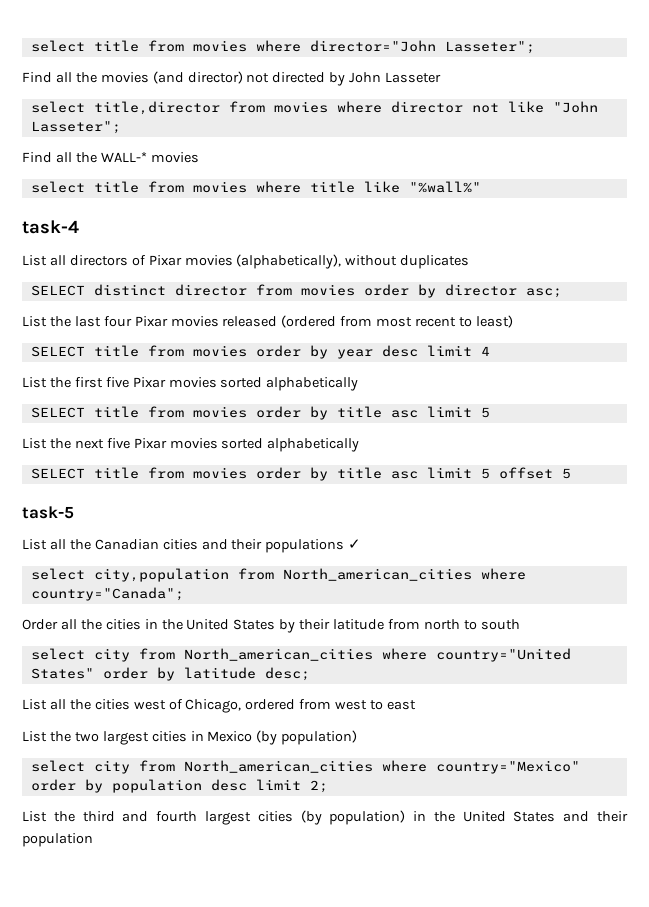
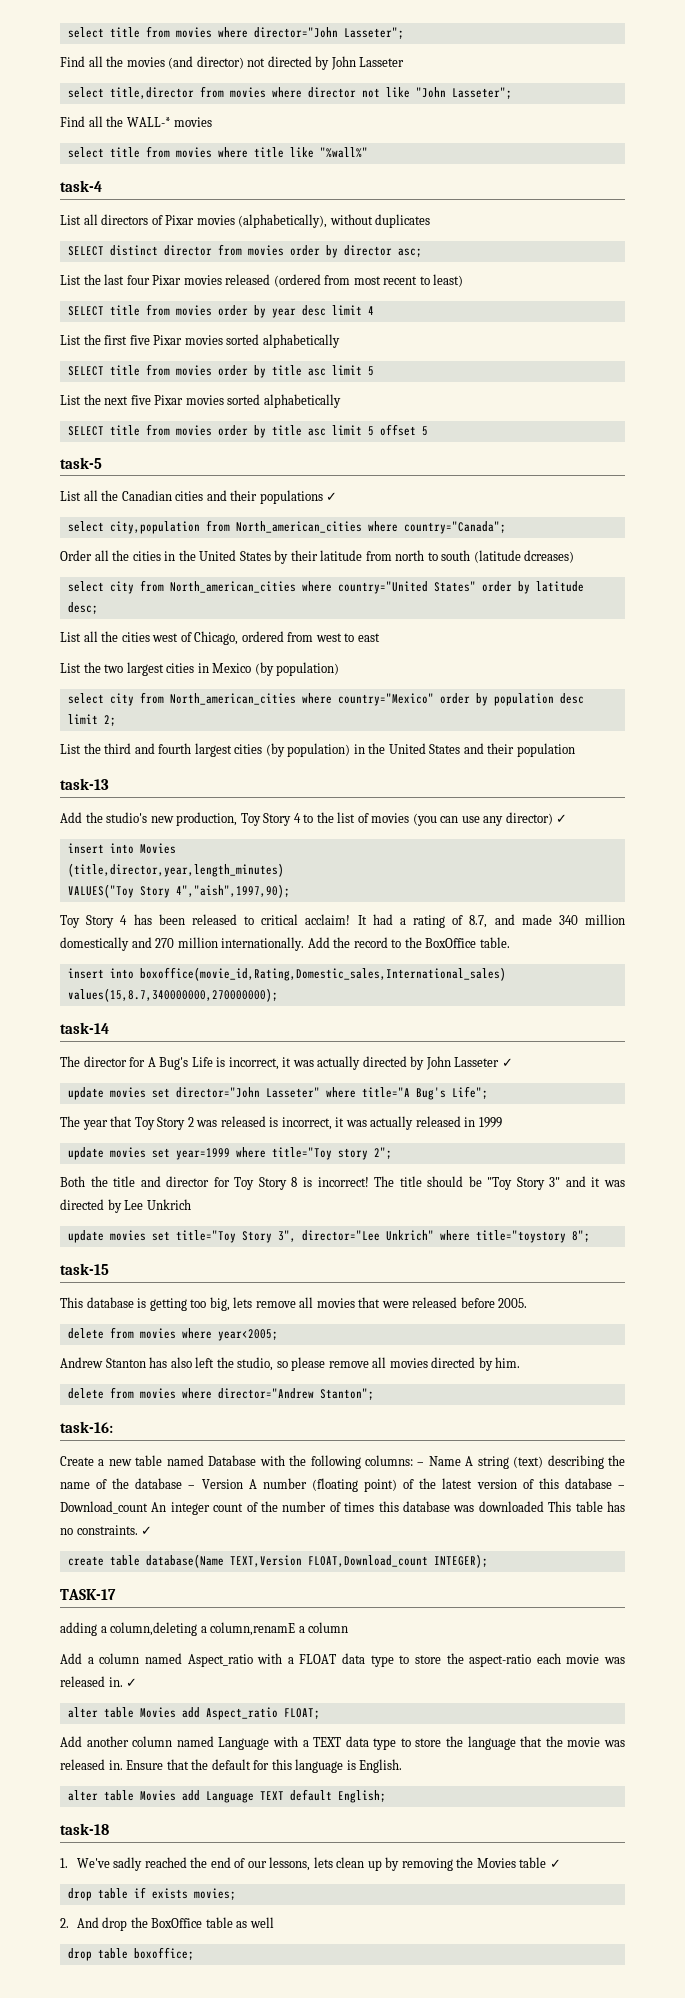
(520, 624) none -> [473,550,575,563] (latitude dcreases)
(93, 840) none -> [60,778,109,790] [60,812,568,826] [67,843,176,854] [67,863,284,877] [67,884,290,898] [60,914,626,928] [60,937,510,951] [67,967,506,981] [67,988,278,1002] [60,1022,109,1034] [60,1056,513,1070] [67,1086,488,1100] [60,1116,502,1130] [67,1147,392,1160] [60,1176,625,1190] [60,1199,191,1213] [67,1230,590,1243] [60,1263,109,1275] [60,1297,528,1311] [67,1327,278,1341] [60,1357,521,1371] [67,1387,374,1400] [60,1421,113,1433] [60,1455,625,1469] [60,1478,626,1492] [60,1501,625,1515] [60,1525,153,1535] [67,1554,488,1568] [60,1589,116,1600] [60,1622,349,1636] [60,1653,625,1667] [60,1676,138,1687] [67,1707,320,1720] [60,1736,625,1750] [60,1759,403,1773] [67,1789,386,1803] [60,1823,109,1835] [60,1857,561,1871] [67,1887,236,1901] [60,1917,274,1931] [67,1947,194,1961] // task-13 // Add the studio's new production, Toy Story 4 to the list of movies (you can use any director) ✓ // insert into Movies // (title,director,year,length_minutes) // VALUES("Toy Story 4","aish",1997,90); // Toy Story 4 has been released to critical acclaim! It had a rating of 8.7, and made 340 million domestically and 270 million internationally. Add the record to the BoxOffice table. // insert into boxoffice(movie_id,Rating,Domestic_sales,International_sales) values(15,8.7,340000000,270000000); // task-14 // The director for A Bug's Life is incorrect, it was actually directed by John Lasseter ✓ // update movies set director="John Lasseter" where title="A Bug's Life"; // The year that Toy Story 2 was released is incorrect, it was actually released in 1999 // update movies set year=1999 where title="Toy story 2"; // Both the title and director for Toy Story 8 is incorrect! The title should be "Toy Story 3" and it was directed by Lee Unkrich // update movies set title="Toy Story 3", director="Lee Unkrich" where title="toystory 8"; // task-15 // This database is getting too big, lets remove all movies that were released before 2005. // delete from movies where year<2005; // Andrew Stanton has also left the studio, so please remove all movies directed by him. // delete from movies where director="Andrew Stanton"; // task-16: // Create a new table named Database with the following columns: – Name A string (text) describing the name of the database – Version A number (floating point) of the latest version of this database – Download_count An integer count of the number of times this database was downloaded This table has no constraints. ✓ // create table database(Name TEXT,Version FLOAT,Download_count INTEGER); // TASK-17 // adding a column,deleting a column,renamE a column // Add a column named Aspect_ratio with a FLOAT data type to store the aspect-ratio each movie was released in. ✓ // alter table Movies add Aspect_ratio FLOAT; // Add another column named Language with a TEXT data type to store the language that the movie was released in. Ensure that the default for this language is English. // alter table Movies add Language TEXT default English; // task-18 // 1. We've sadly reached the end of our lessons, lets clean up by removing the Movies table ✓ // drop table if exists movies; // 2. And drop the BoxOffice table as well // drop table boxoffice;

